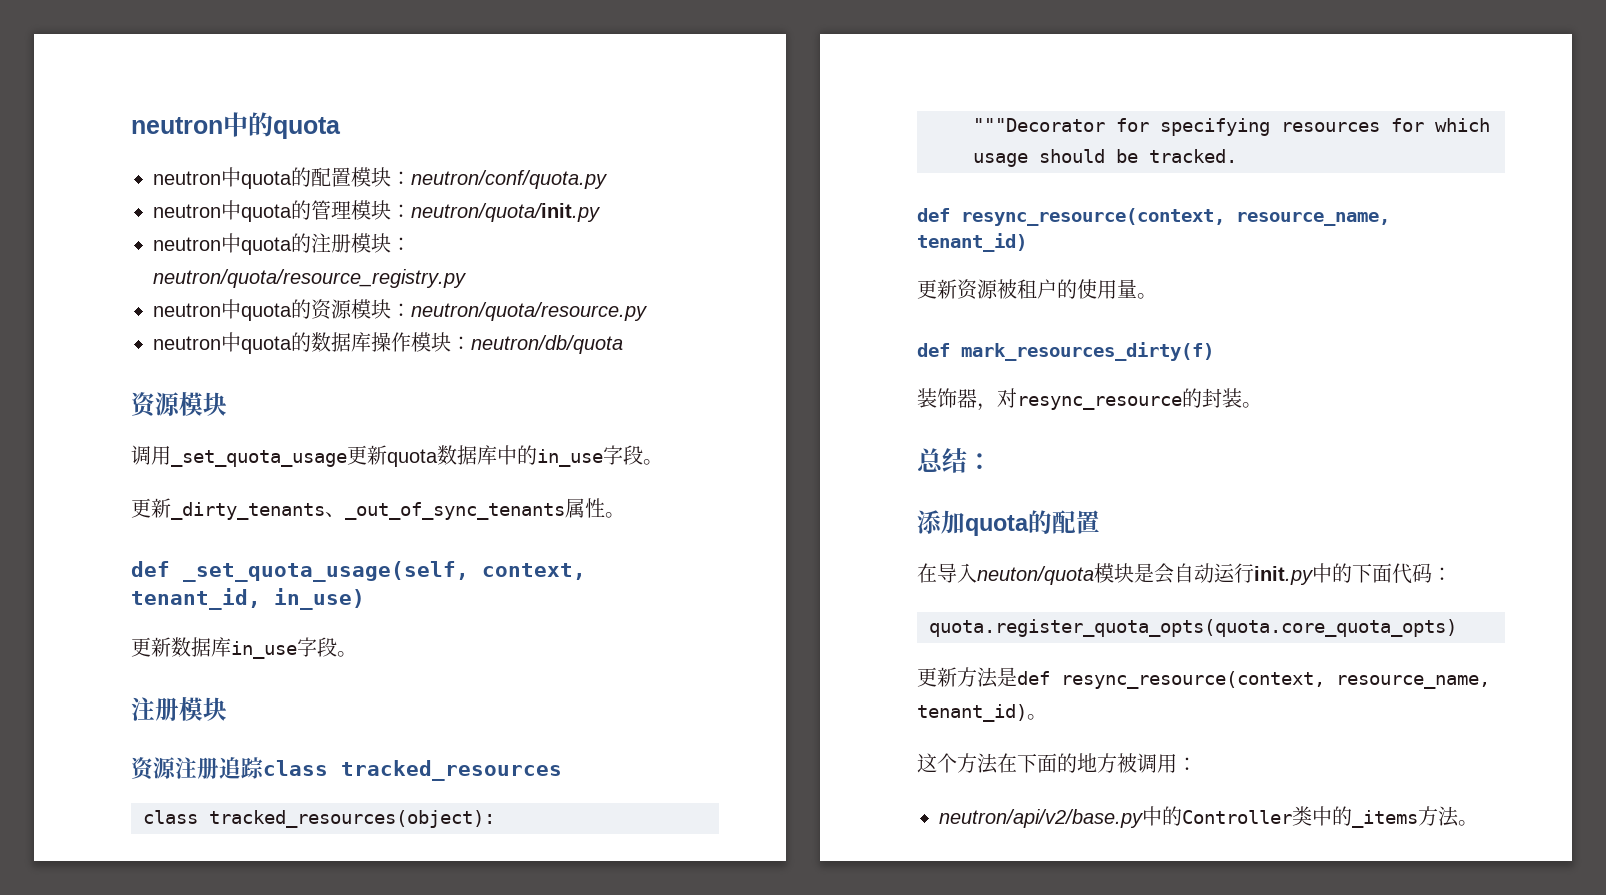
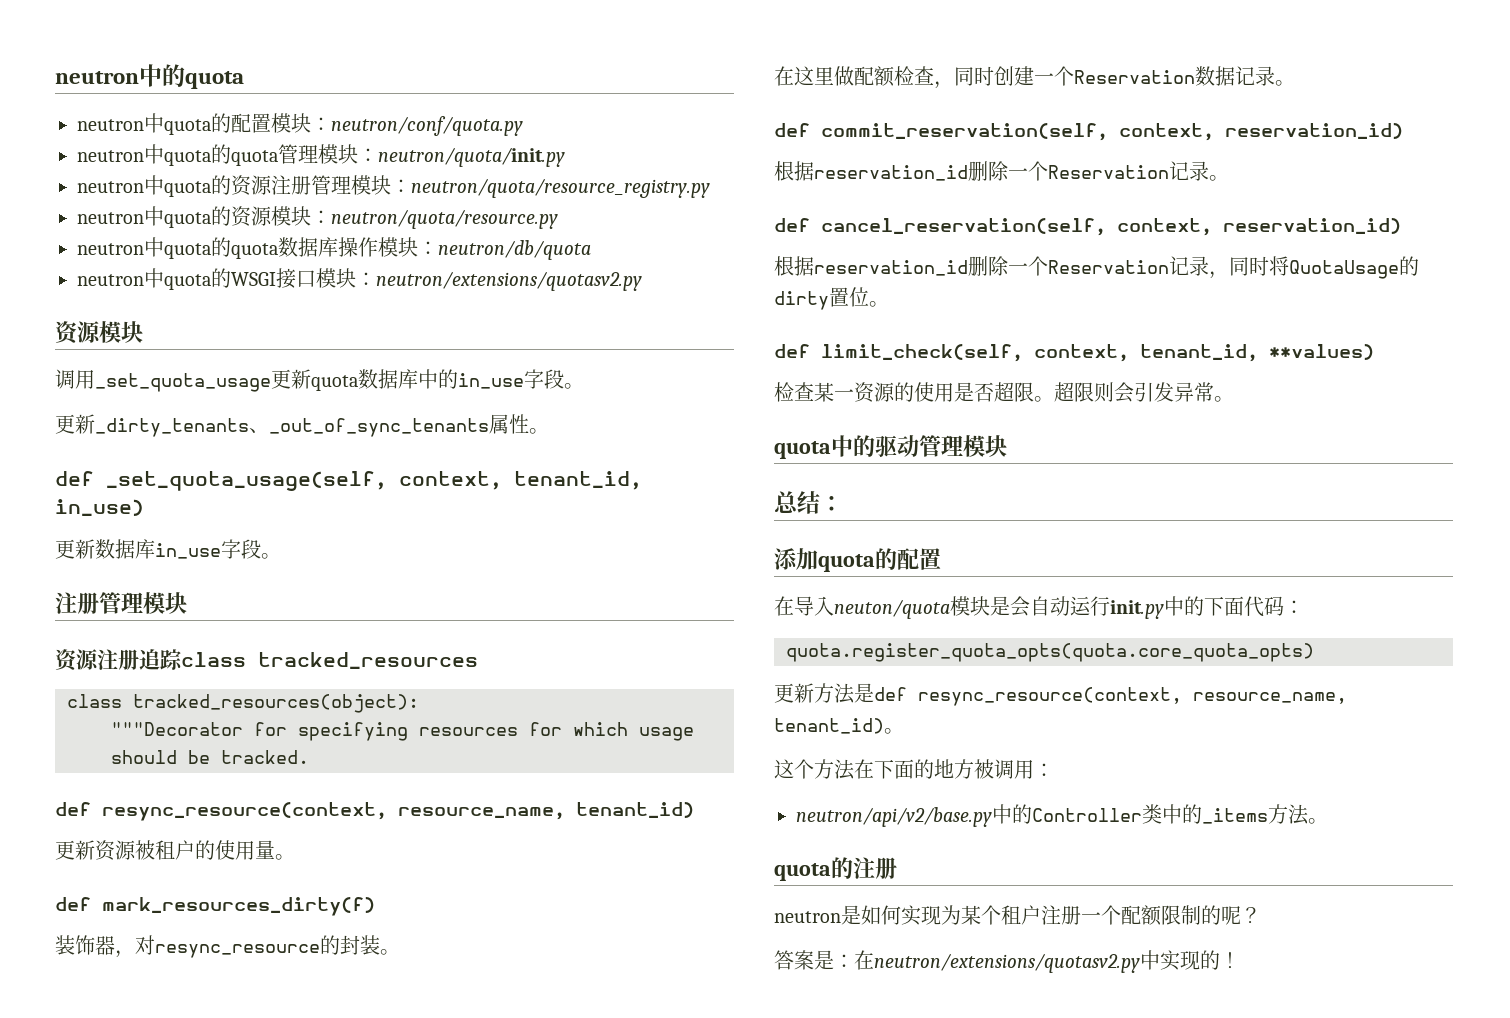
(311, 210) none -> [231,150,278,166] quota
[311,233,351,253] 注册 -> [231,175,351,196] 资源注册管理
(311, 342) none -> [231,243,278,259] quota
(623, 344) none -> [77,268,642,291] // neutron中quota的WSGI接口模块：neutron/extensions/quotasv2.py
(179, 709) none -> [99,592,143,614] 管理
(1262, 405) none -> [774,66,1295,89] [774,123,1403,141] [774,161,1229,181] [774,218,1401,236] [774,256,1419,279] [774,287,889,310] [774,344,1374,362] [774,382,1234,403] [774,435,1007,459] // 在这里做配额检查，同时创建一个Reservation数据记录。 // def commit_reservation(self, context, reservation_id) // 根据reservation_id删除一个Reservation记录。 // def cancel_reservation(self, context, reservation_id) // 根据reservation_id删除一个Reservation记录，同时将QuotaUsage的dirty置位。 // def limit_check(self, context, tenant_id, **values) // 检查某一资源的使用是否超限。超限则会引发异常。 // quota中的驱动管理模块
(1478, 823) none -> [774,857,897,881] [774,905,1261,926] [774,950,1240,973] // quota的注册 // neutron是如何实现为某个租户注册一个配额限制的呢？ // 答案是：在neutron/extensions/quotasv2.py中实现的！

